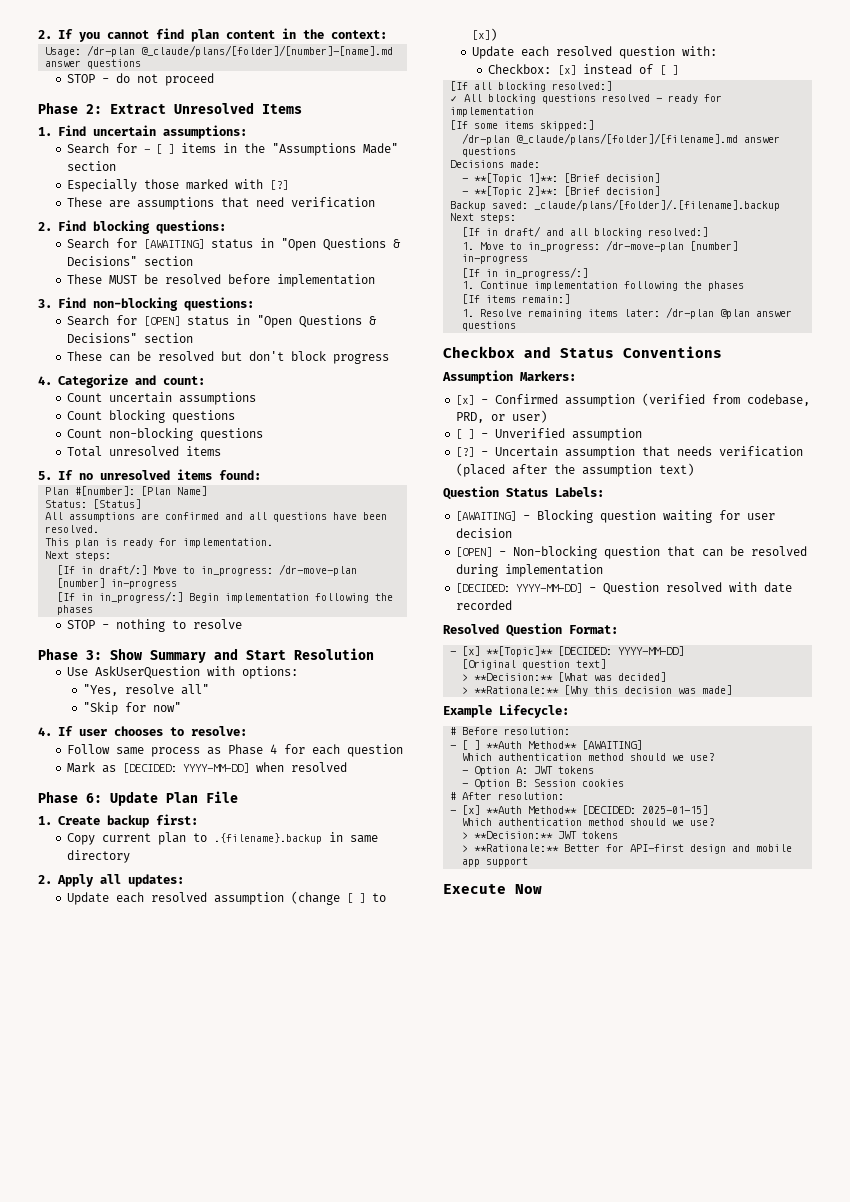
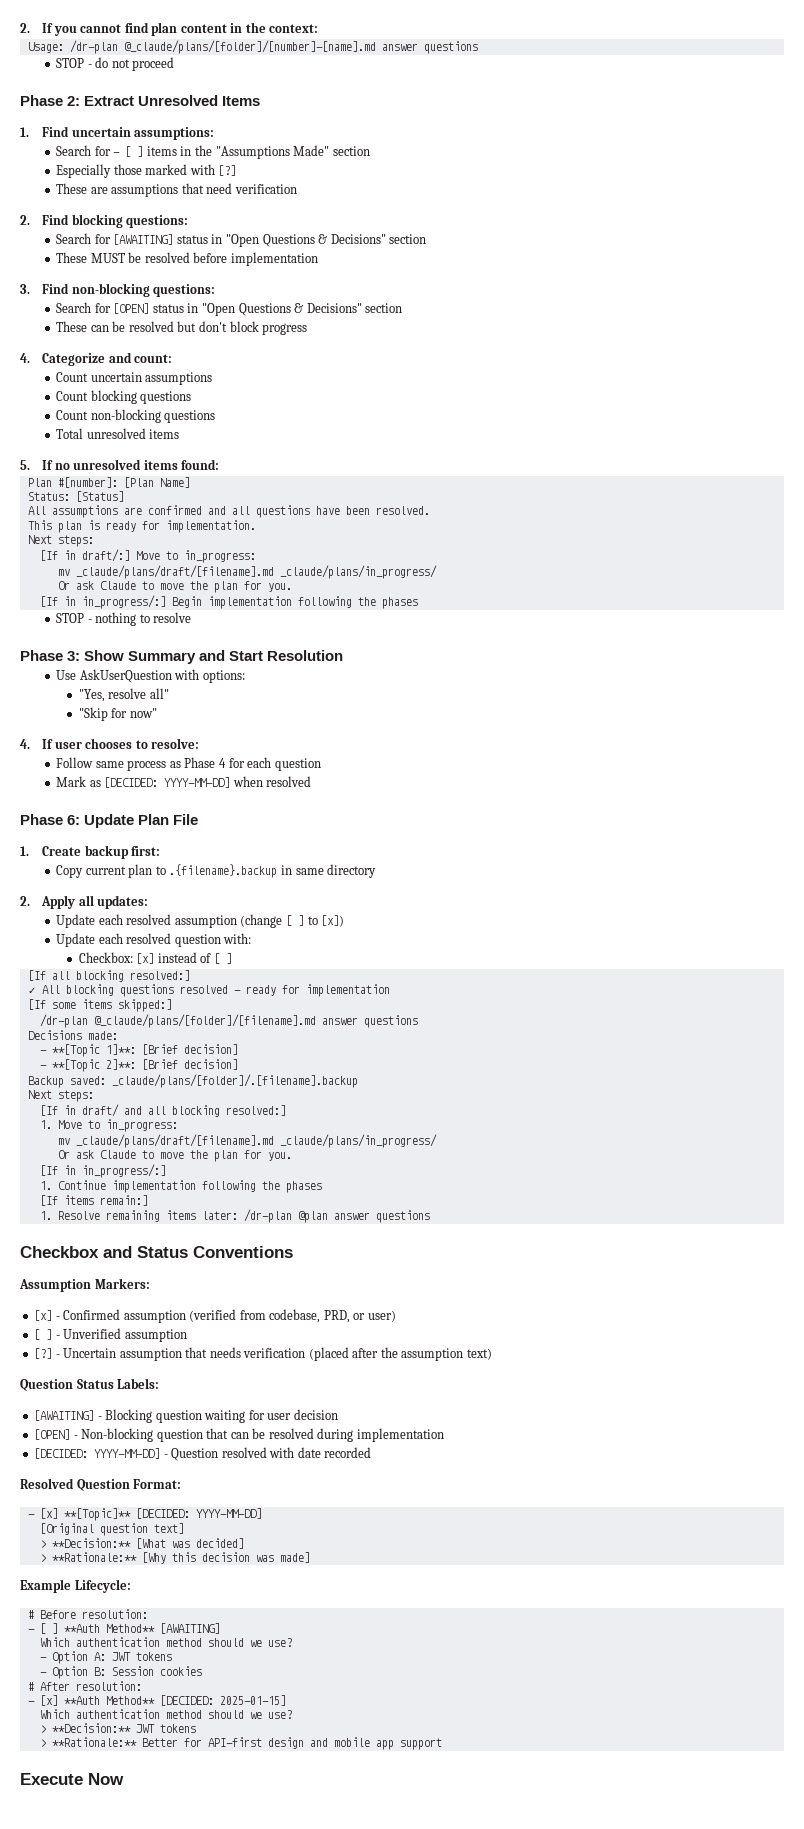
[279,564,358,576] [57,578,178,589] /dr-move-plan [number] in-progress -> [57,565,437,579] [57,581,292,593] // mv _claude/plans/draft/[filename].md _claude/plans/in_progress/ // Or ask Claude to move the plan for you.
[606,240,739,252] [462,254,529,264] /dr-move-plan [number] in-progress -> [57,1134,437,1148] [57,1150,292,1162] // mv _claude/plans/draft/[filename].md _claude/plans/in_progress/ // Or ask Claude to move the plan for you.

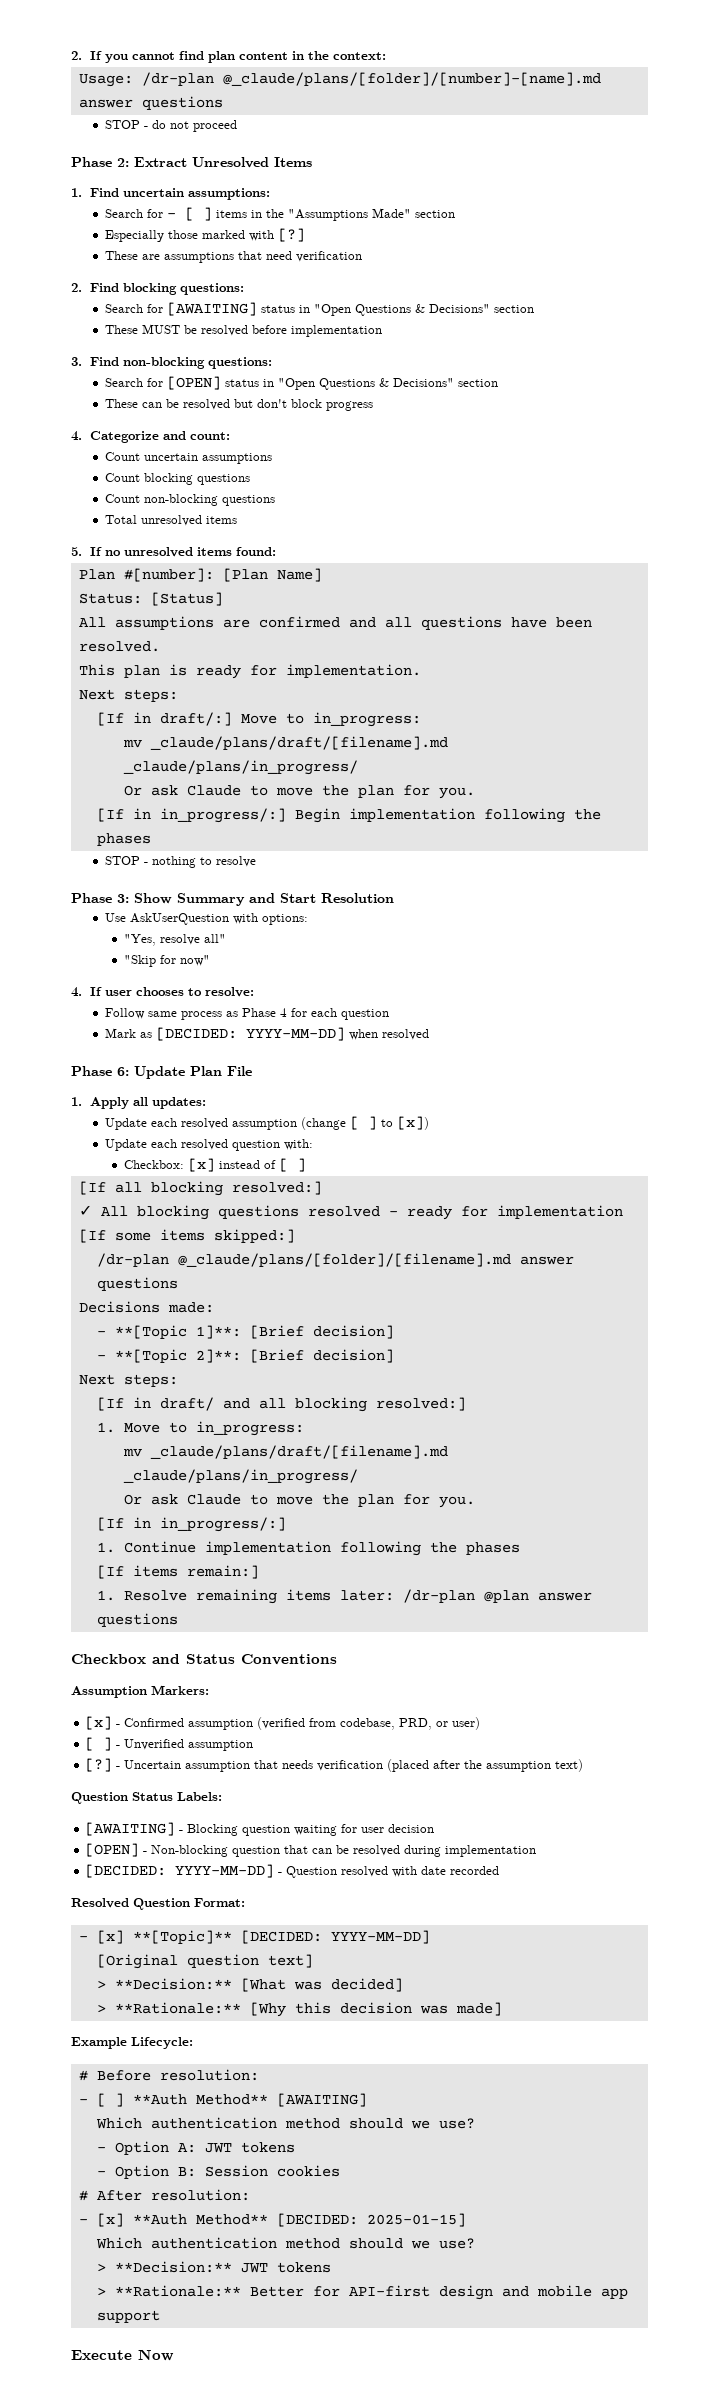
[42,845,161,859] [56,864,377,878] [20,896,30,906] Create backup first: // Copy current plan to .{filename}.backup in same directory // 2. -> (82, 1101) none
[27,1074,358,1088] // Backup saved: _claude/plans/[folder]/.[filename].backup -> (394, 1356) none

